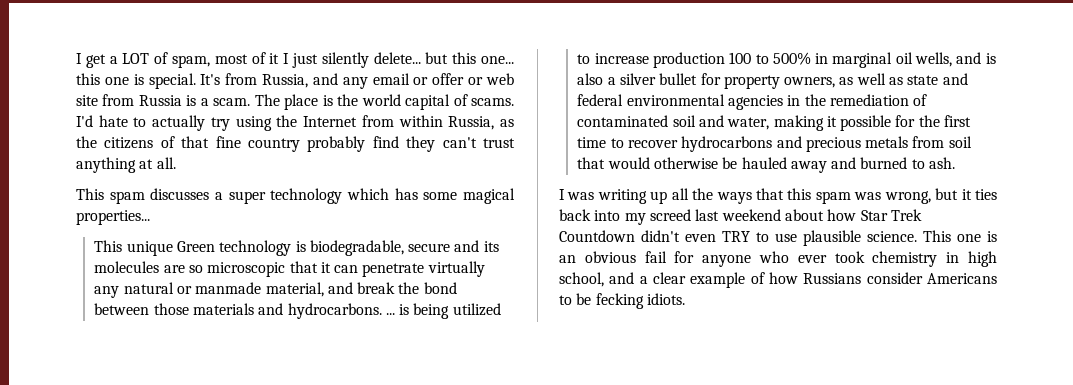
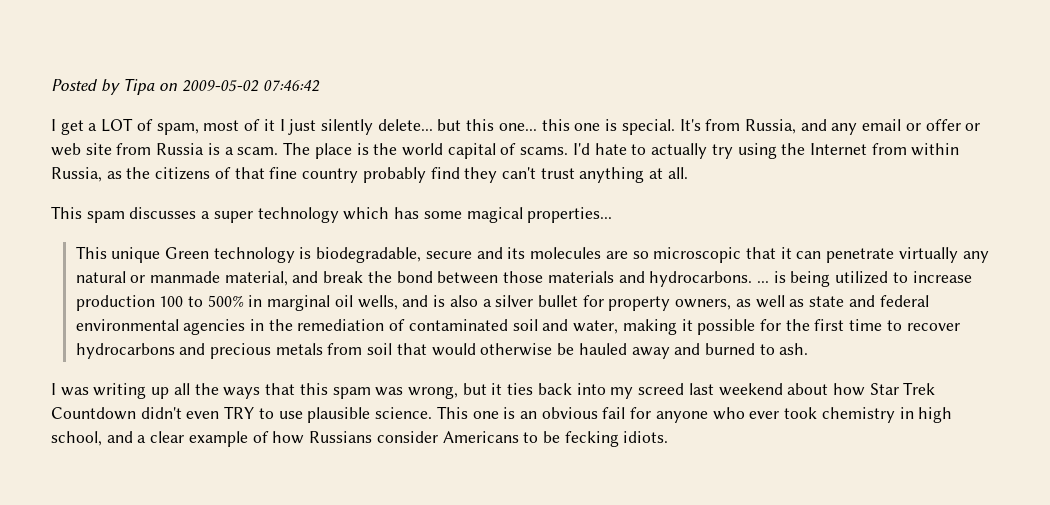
(76, 58) none -> [51,78,320,95] Posted by Tipa on 2009-05-02 07:46:42 //

